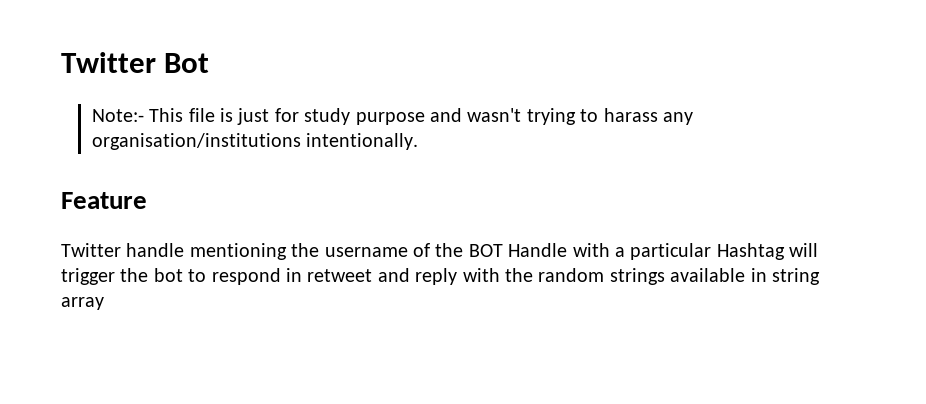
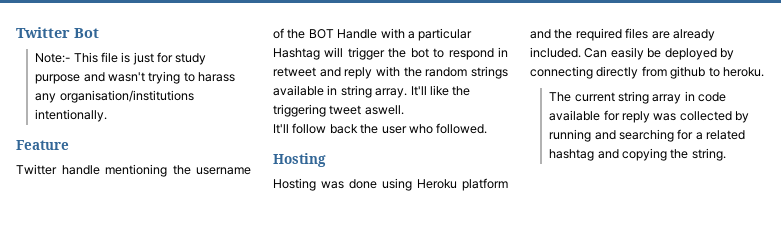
[61,297,104,310] array -> [375,85,471,98] [273,104,404,117] [273,123,488,134] [273,153,326,167] [273,178,508,191] [530,28,715,41] [530,47,734,60] [530,66,764,79] [549,91,727,104] [549,110,750,123] [549,129,746,142] [549,148,726,161] array. It'll like the triggering tweet aswell. // It'll follow back the user who followed. // Hosting // Hosting was done using Heroku platform and the required files are already included. Can easily be deployed by connecting directly from github to heroku. // The current string array in code available for reply was collected by running and searching for a related hashtag and copying the string.

